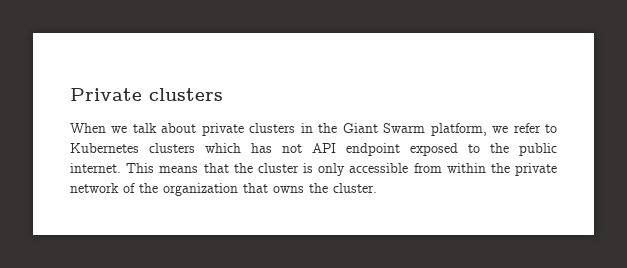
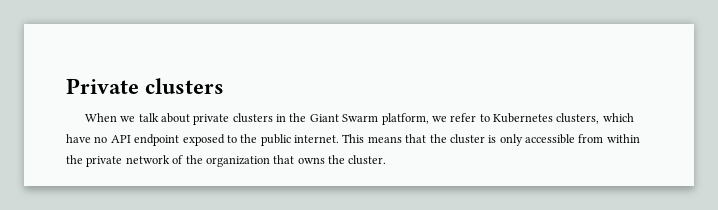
[149,143,302,153] clusters which has not -> [556,113,634,124] [66,134,108,143] clusters, which have no

